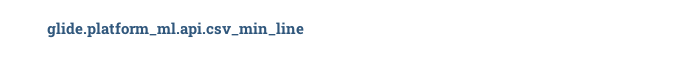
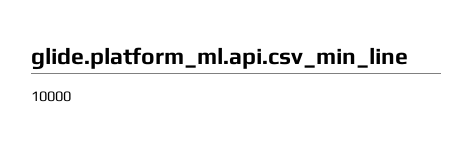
(304, 30) none -> [31,91,71,102] // 10000

